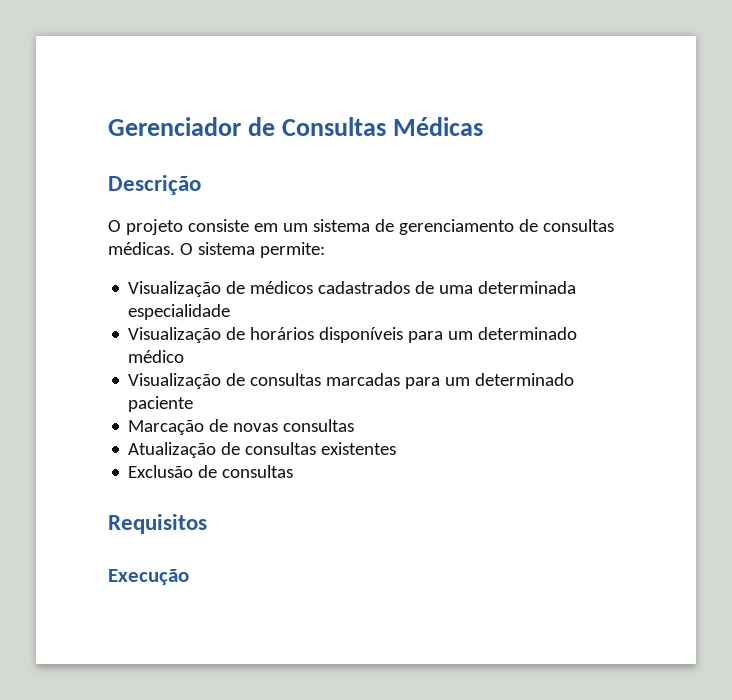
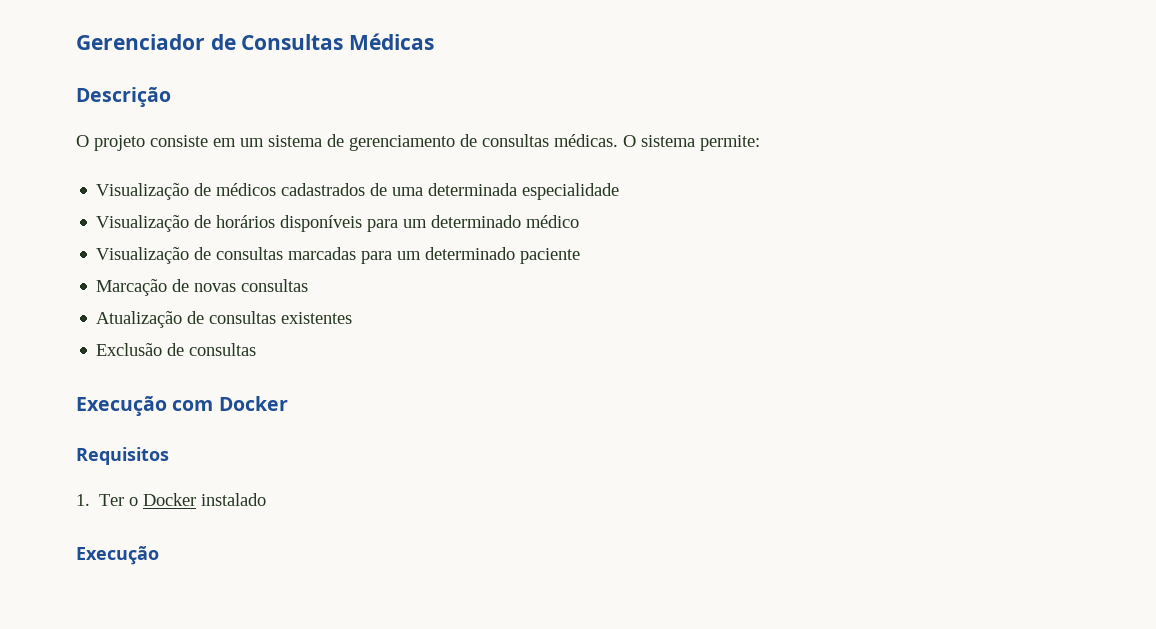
[108,514,207,534] Requisitos -> [76,396,288,416] [76,447,169,465] [76,493,267,506] Execução com Docker // Requisitos // 1. Ter o Docker instalado

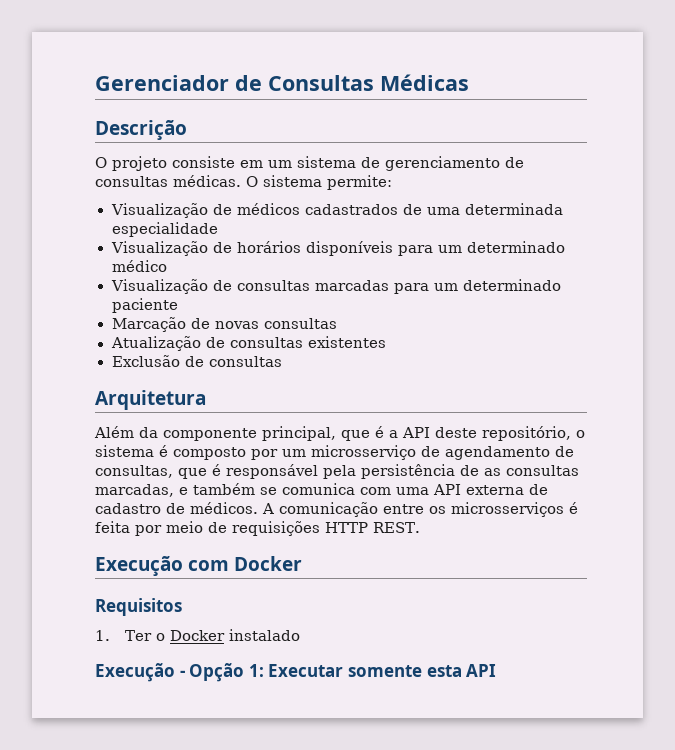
(257, 349) none -> [95,390,206,410] [94,426,585,441] [95,445,574,460] [95,464,579,479] [95,483,548,497] [95,502,578,517] [95,521,420,536] // Arquitetura // Além da componente principal, que é a API deste repositório, o sistema é composto por um microsserviço de agendamento de consultas, que é responsável pela persistência de as consultas marcadas, e também se comunica com uma API externa de cadastro de médicos. A comunicação entre os microsserviços é feita por meio de requisições HTTP REST.
(159, 555) none -> [179,663,497,682] - Opção 1: Executar somente esta API

